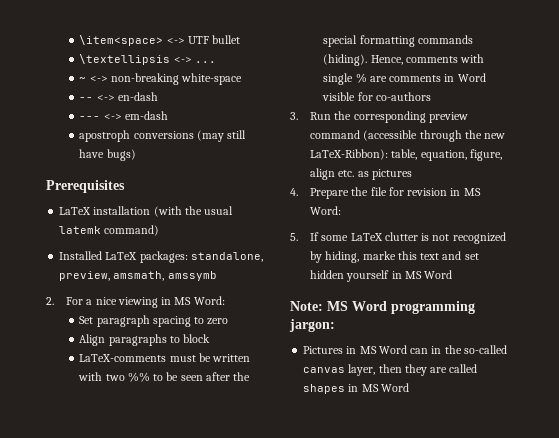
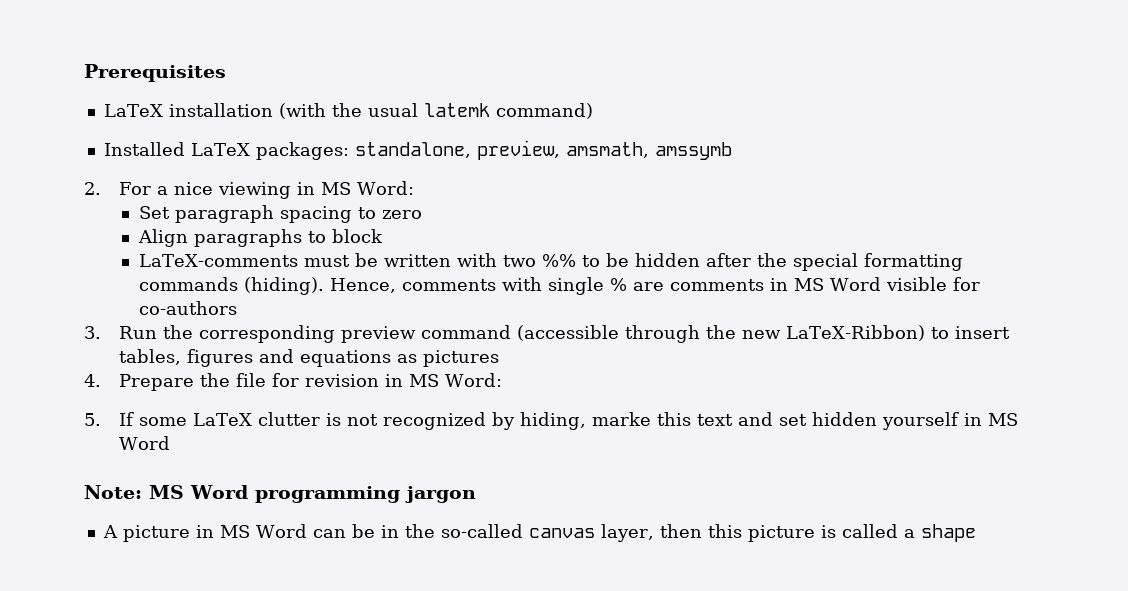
[79,35,241,46] [79,54,216,65] [79,73,243,85] [79,92,158,101] [79,111,168,120] [79,130,247,142] [79,149,136,161] \item<space> <-> UTF bullet // \textellipsis <-> ... // ~ <-> non-breaking white-space // -- <-> en-dash // --- <-> em-dash // apostroph conversions (may still have bugs) // -> (84, 73) none
[180,375,203,381] seen -> [634,253,700,267] hidden
(455, 78) none -> [793,278,824,291] MS
[310,149,502,161] [310,168,355,180] LaTeX-Ribbon): table, equation, figure, align etc. -> [785,325,1010,341] [118,349,391,367] LaTeX-Ribbon) to insert tables, figures and equations
[289,319,335,332] [303,346,344,354] jargon: // Pictures -> [404,486,476,503] [102,525,190,542] jargon // A picture
(429, 351) none -> [351,524,375,538] be
[404,364,478,376] [303,383,409,394] they are called shapes in MS Word -> [707,524,976,542] this picture is called a shape

